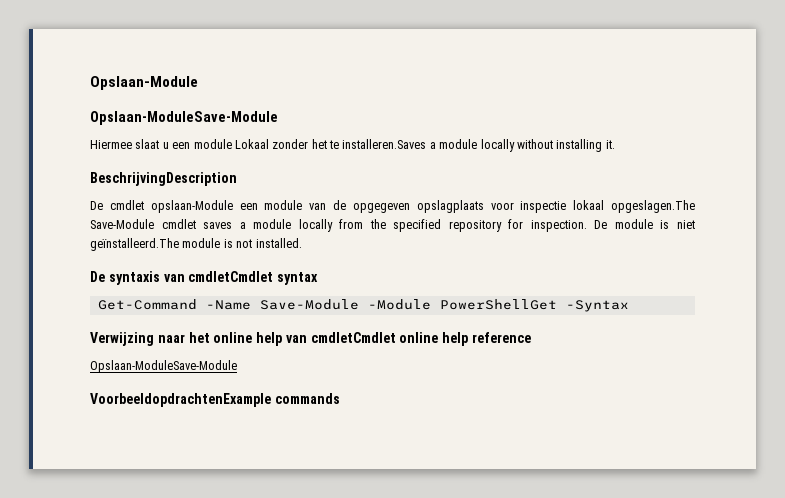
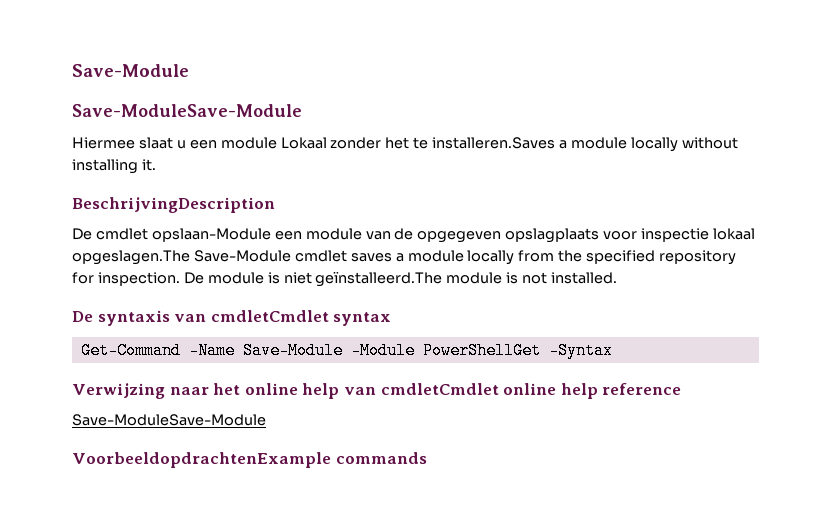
[90,76,198,90] [90,111,278,125] Opslaan-Module // Opslaan-ModuleSave-Module -> [72,64,189,77] [72,104,302,117] Save-Module // Save-ModuleSave-Module
[90,360,237,373] Opslaan-ModuleSave-Module -> [72,414,266,426] Save-ModuleSave-Module

